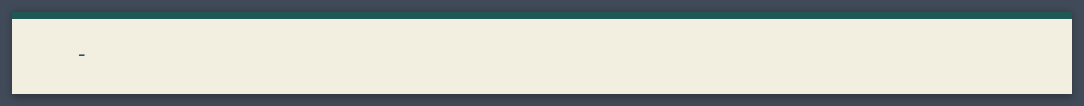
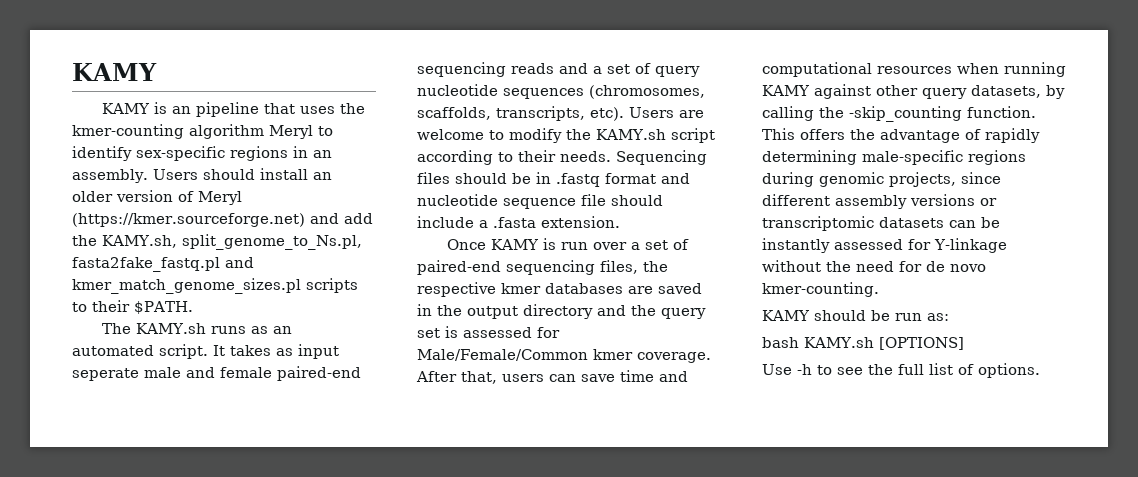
[78,54,86,61] - -> [72,63,157,81] [101,102,365,117] [72,124,333,139] [72,146,332,161] [72,168,332,183] [72,190,242,205] [72,213,373,227] [72,234,362,250] [72,257,254,272] [72,278,358,294] [72,300,193,314] [101,323,292,334] [72,344,339,359] [72,366,361,381] [417,62,700,77] [417,84,705,99] [417,106,704,121] [417,128,715,143] [417,150,707,165] [417,172,690,187] [417,194,663,209] [417,216,620,228] [446,238,689,250] [417,260,668,275] [417,282,702,297] [417,304,706,319] [417,326,560,338] [417,349,711,363] [416,370,688,384] [762,62,1066,77] [762,84,1065,99] [762,106,1036,122] [762,128,1040,143] [762,150,1026,165] [762,172,1001,187] [762,194,997,209] [762,216,1000,231] [762,238,1007,253] [762,260,986,272] [762,282,879,297] [762,310,949,321] [762,337,964,350] [762,363,1040,378] KAMY // KAMY is an pipeline that uses the kmer-counting algorithm Meryl to identify sex-specific regions in an assembly. Users should install an older version of Meryl (https://kmer.sourceforge.net) and add the KAMY.sh, split_genome_to_Ns.pl, fasta2fake_fastq.pl and kmer_match_genome_sizes.pl scripts to their $PATH. // The KAMY.sh runs as an automated script. It takes as input seperate male and female paired-end sequencing reads and a set of query nucleotide sequences (chromosomes, scaffolds, transcripts, etc). Users are welcome to modify the KAMY.sh script according to their needs. Sequencing files should be in .fastq format and nucleotide sequence file should include a .fasta extension. // Once KAMY is run over a set of paired-end sequencing files, the respective kmer databases are saved in the output directory and the query set is assessed for Male/Female/Common kmer coverage. After that, users can save time and computational resources when running KAMY against other query datasets, by calling the -skip_counting function. This offers the advantage of rapidly determining male-specific regions during genomic projects, since different assembly versions or transcriptomic datasets can be instantly assessed for Y-linkage without the need for de novo kmer-counting. // KAMY should be run as: // bash KAMY.sh [OPTIONS] // Use -h to see the full list of options.

